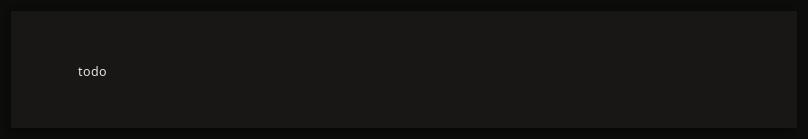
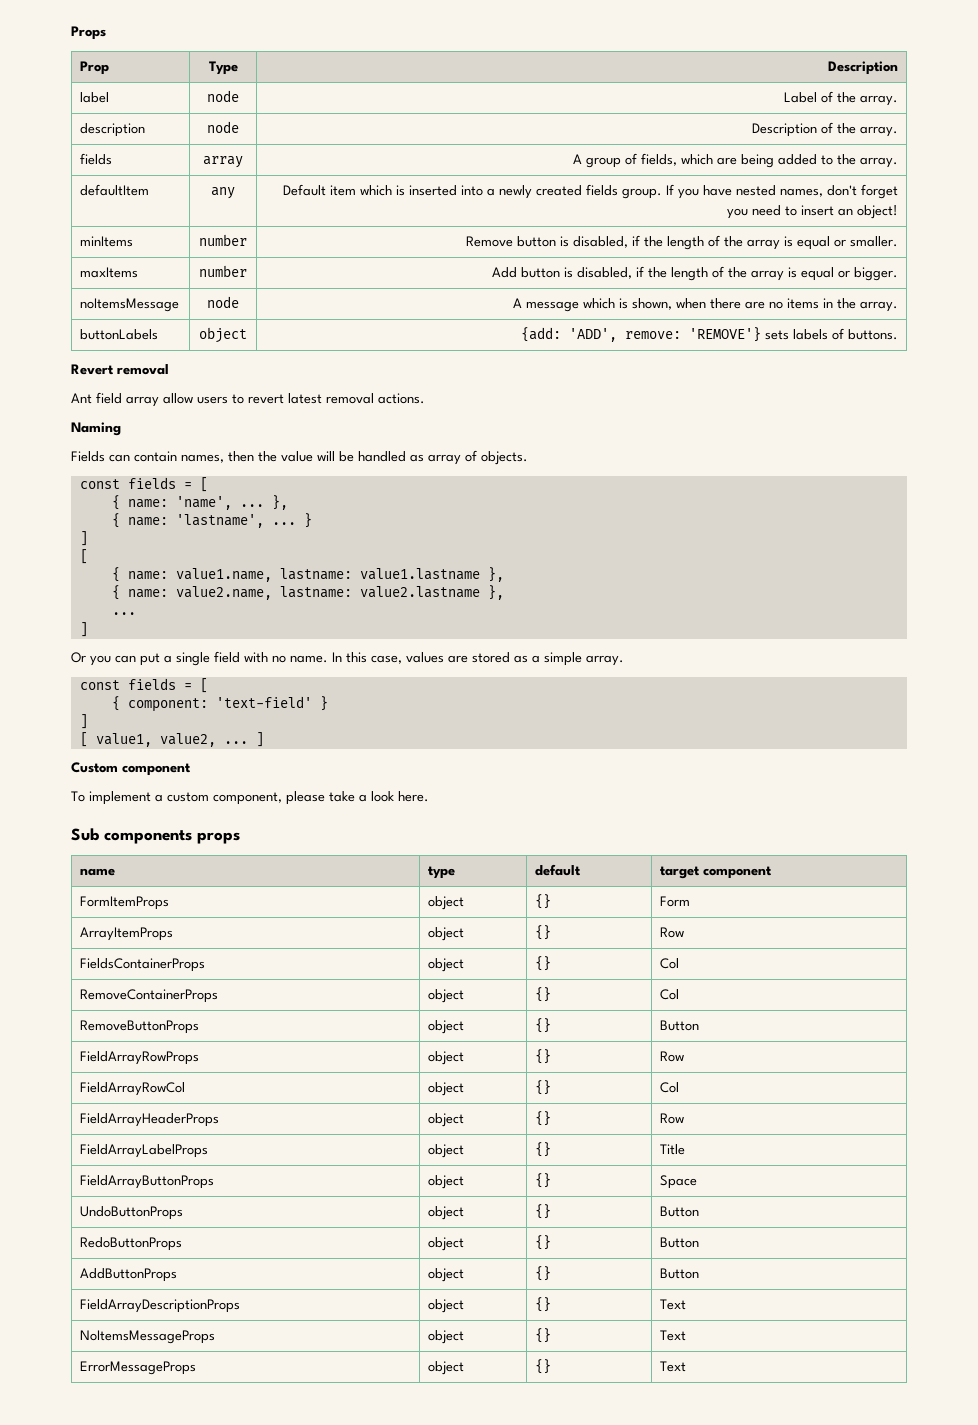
[78,66,107,76] todo -> [71,26,106,40] [80,61,110,75] [208,61,238,75] [827,61,898,75] [80,92,110,103] [207,90,239,102] [783,91,898,106] [80,123,146,137] [207,121,239,133] [751,122,898,137] [80,153,113,165] [203,156,243,168] [572,153,898,168] [80,184,150,196] [211,187,235,199] [282,184,898,199] [726,205,898,219] [80,236,134,247] [199,234,247,246] [465,235,898,250] [80,267,139,278] [199,265,247,277] [491,266,898,281] [80,298,180,312] [207,296,239,308] [512,298,898,312] [80,329,159,340] [199,327,247,343] [520,327,898,342] [71,364,169,375] [71,392,425,407] [71,422,121,436] [71,450,528,465] [79,477,208,492] [111,495,288,510] [111,513,312,528] [79,531,88,546] [79,549,88,564] [111,567,504,582] [111,585,504,600] [111,612,136,615] [79,622,88,637] [71,651,624,666] [79,678,208,693] [111,696,328,712] [79,714,88,729] [79,732,264,747] [71,762,191,776] [71,791,429,805] [71,828,240,844] [80,868,116,876] [428,866,456,879] [535,864,582,876] [660,866,773,879] [80,896,170,910] [428,896,465,910] [535,894,552,909] [660,896,691,907] [80,927,174,941] [428,927,465,941] [535,925,552,940] [660,927,685,938] [80,958,206,972] [428,958,465,972] [535,956,552,971] [660,958,680,969] [80,989,219,1003] [428,989,465,1003] [535,987,552,1002] [660,989,680,1000] [80,1020,200,1034] [428,1020,465,1034] [535,1018,552,1033] [660,1020,700,1031] [80,1051,200,1065] [428,1051,465,1065] [535,1049,552,1064] [660,1051,685,1062] [80,1082,186,1096] [428,1082,465,1096] [535,1080,552,1095] [660,1082,680,1093] [80,1113,220,1127] [428,1113,465,1127] [535,1111,552,1126] [660,1113,685,1124] [80,1144,209,1158] [428,1144,465,1158] [535,1142,552,1157] [660,1144,686,1155] [80,1175,215,1189] [428,1175,465,1189] [535,1173,552,1188] [660,1175,698,1189] [80,1206,184,1220] [428,1206,465,1220] [535,1204,552,1219] [660,1206,700,1217] [80,1237,183,1251] [428,1237,465,1251] [535,1235,552,1250] [660,1237,700,1248] [80,1268,178,1282] [428,1268,465,1282] [535,1266,552,1281] [660,1268,700,1279] [80,1299,241,1313] [428,1299,465,1313] [535,1297,552,1312] [660,1299,687,1310] [80,1330,216,1344] [428,1330,465,1344] [535,1328,552,1343] [660,1330,687,1341] [80,1361,197,1375] [428,1361,465,1375] [535,1359,552,1374] [660,1361,687,1372] Props // Prop | Type | Description // label | node | Label of the array. // description | node | Description of the array. // fields | array | A group of fields, which are being added to the array. // defaultItem | any | Default item which is inserted into a newly created fields group. If you have nested names, don't forget you need to insert an object! // minItems | number | Remove button is disabled, if the length of the array is equal or smaller. // maxItems | number | Add button is disabled, if the length of the array is equal or bigger. // noItemsMessage | node | A message which is shown, when there are no items in the array. // buttonLabels | object | {add: 'ADD', remove: 'REMOVE'} sets labels of buttons. // Revert removal // Ant field array allow users to revert latest removal actions. // Naming // Fields can contain names, then the value will be handled as array of objects. // const fields = [ // { name: 'name', ... }, // { name: 'lastname', ... } // ] // [ // { name: value1.name, lastname: value1.lastname }, // { name: value2.name, lastname: value2.lastname }, // ... // ] // Or you can put a single field with no name. In this case, values are stored as a simple array. // const fields = [ // { component: 'text-field' } // ] // [ value1, value2, ... ] // Custom component // To implement a custom component, please take a look here. // Sub components props // name | type | default | target component // FormItemProps | object | {} | Form // ArrayItemProps | object | {} | Row // FieldsContainerProps | object | {} | Col // RemoveContainerProps | object | {} | Col // RemoveButtonProps | object | {} | Button // FieldArrayRowProps | object | {} | Row // FieldArrayRowCol | object | {} | Col // FieldArrayHeaderProps | object | {} | Row // FieldArrayLabelProps | object | {} | Title // FieldArrayButtonProps | object | {} | Space // UndoButtonProps | object | {} | Button // RedoButtonProps | object | {} | Button // AddButtonProps | object | {} | Button // FieldArrayDescriptionProps | object | {} | Text // NoItemsMessageProps | object | {} | Text // ErrorMessageProps | object | {} | Text

